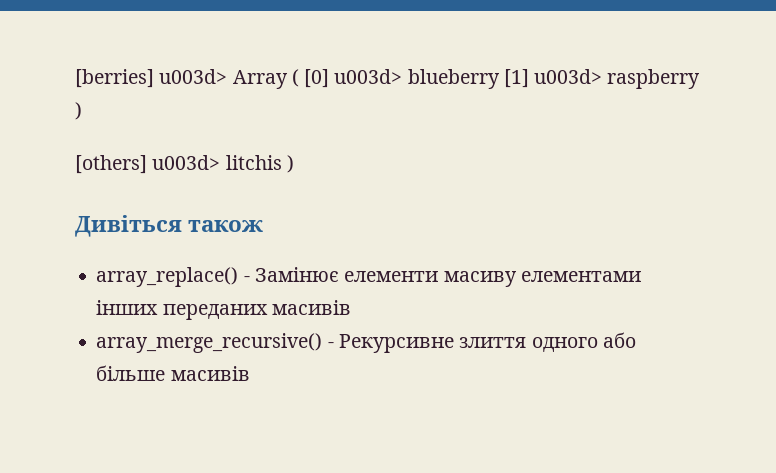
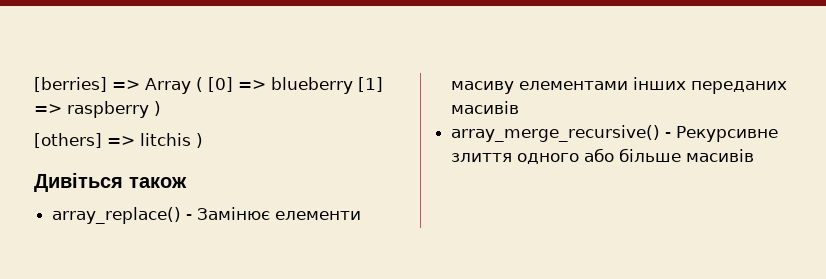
[159,69,228,84] u003d> -> [112,80,140,90] =>
[334,69,403,84] u003d> -> [238,80,266,90] =>
[534,69,603,84] u003d> -> [34,104,62,114] =>
[152,155,221,170] u003d> -> [107,136,135,146] =>

